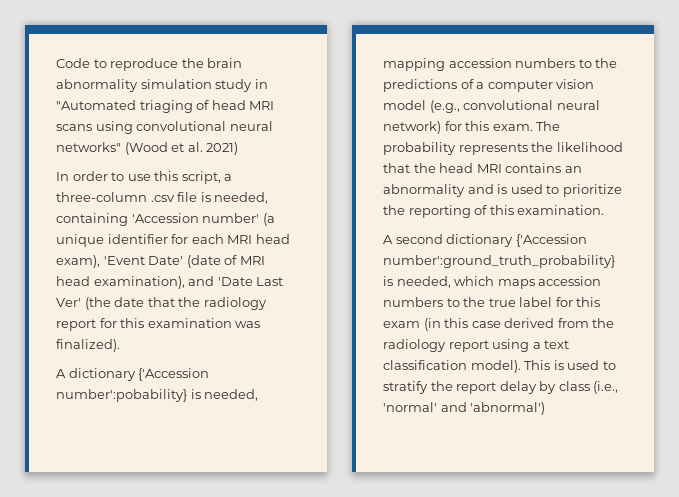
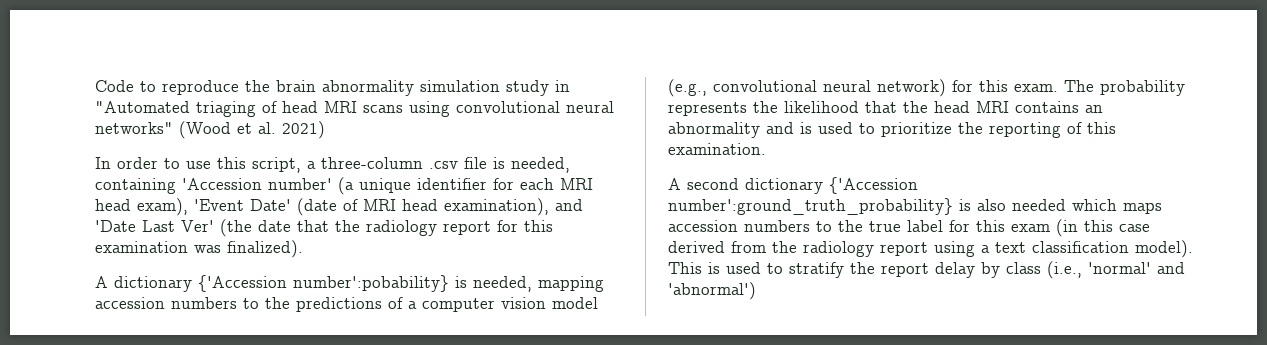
[396,276,451,288] needed, -> [977,199,1066,211] also needed

